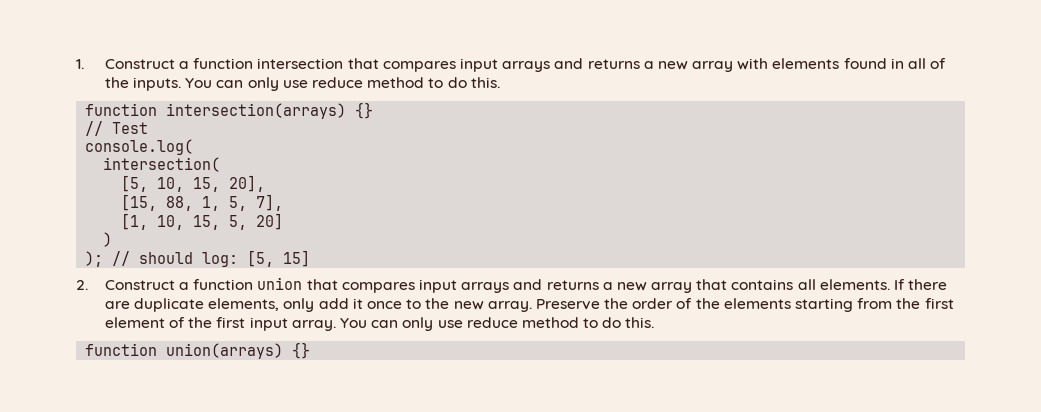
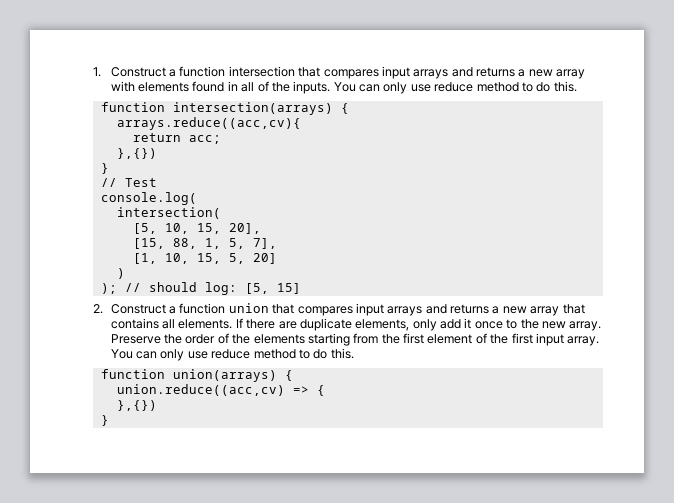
[355,102,374,119] {} -> [340,103,349,114] [116,117,301,130] [132,133,221,144] [116,148,157,159] [100,163,109,174] { // arrays.reduce((acc,cv){ // return acc; // },{}) // }
[292,342,311,359] {} -> [284,370,293,381] [116,384,325,396] [116,400,157,411] [100,415,109,426] { // union.reduce((acc,cv) => { // },{}) // }

